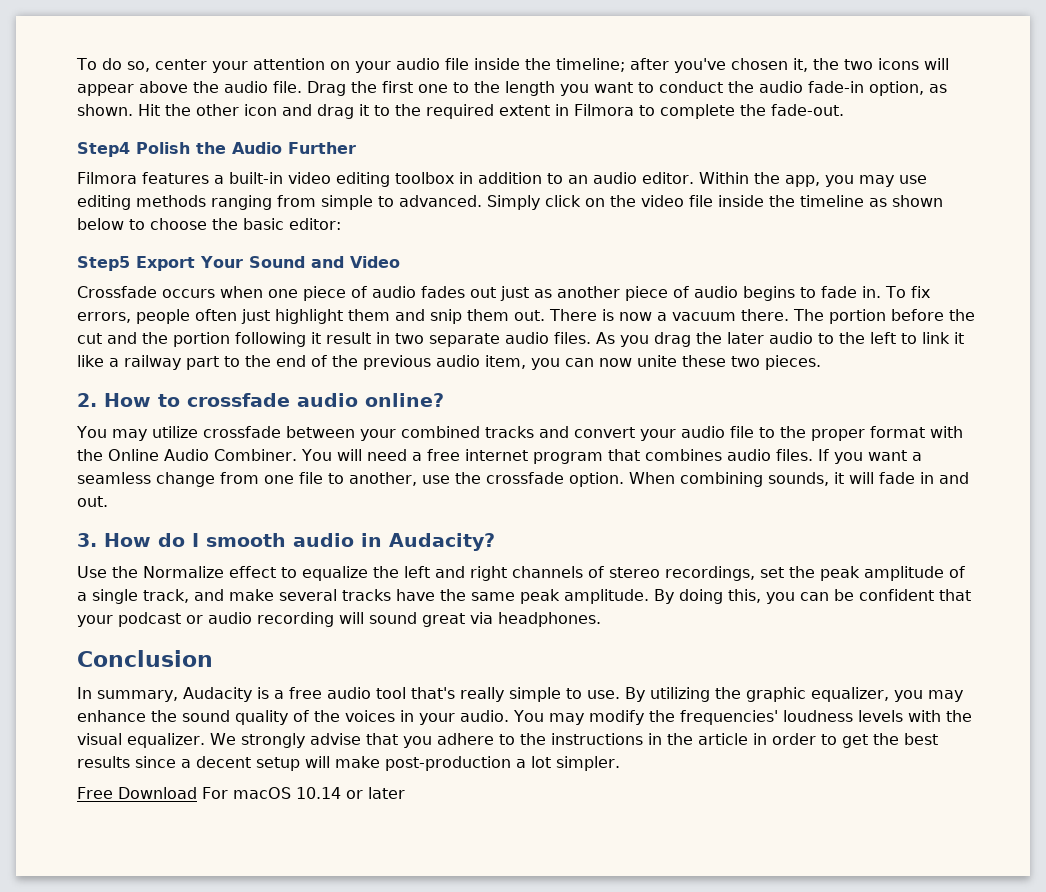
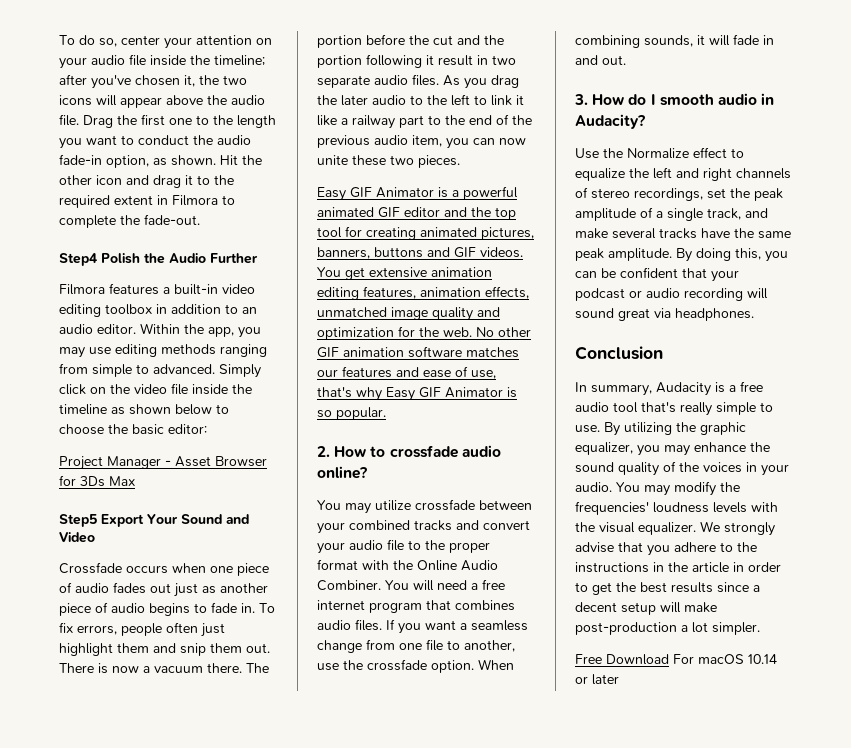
(341, 224) none -> [59,456,267,470] [59,475,135,487] // Project Manager - Asset Browser for 3Ds Max
(821, 362) none -> [317,186,518,201] [317,207,516,220] [317,226,534,240] [317,247,523,259] [317,267,492,280] [317,286,529,300] [317,307,500,321] [317,326,531,340] [317,346,519,358] [317,366,496,379] [317,387,517,401] [317,407,386,420] // Easy GIF Animator is a powerful animated GIF editor and the top tool for creating animated pictures, banners, buttons and GIF videos. You get extensive animation editing features, animation effects, unmatched image quality and optimization for the web. No other GIF animation software matches our features and ease of use, that's why Easy GIF Animator is so popular.

